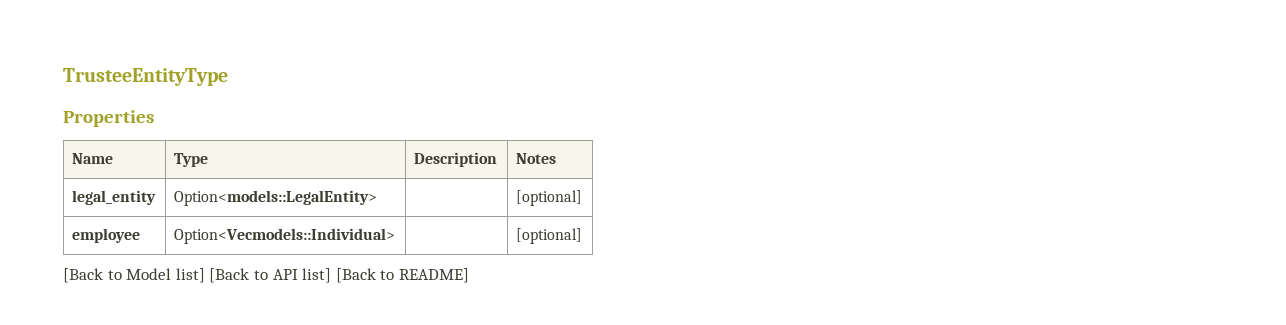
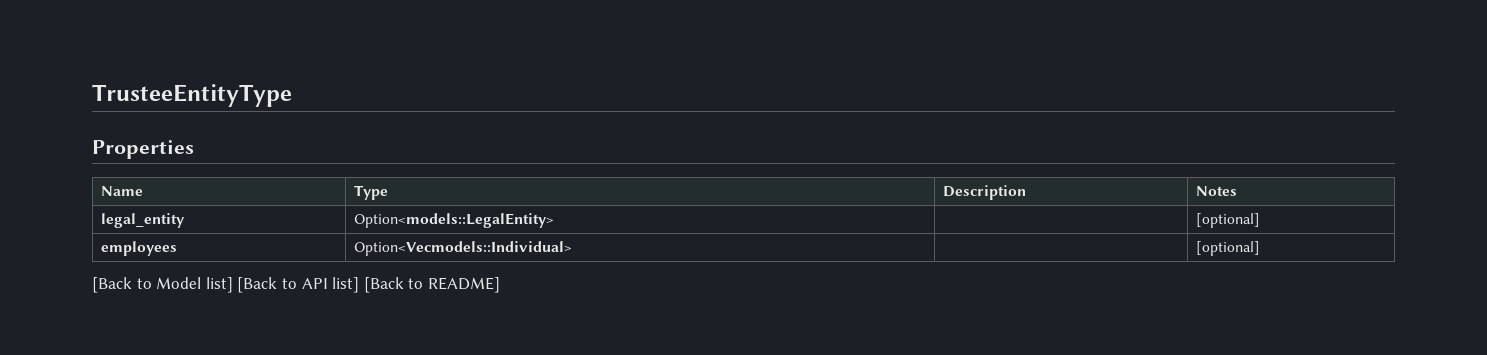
[72,228,141,243] employee -> [101,241,178,256] employees

